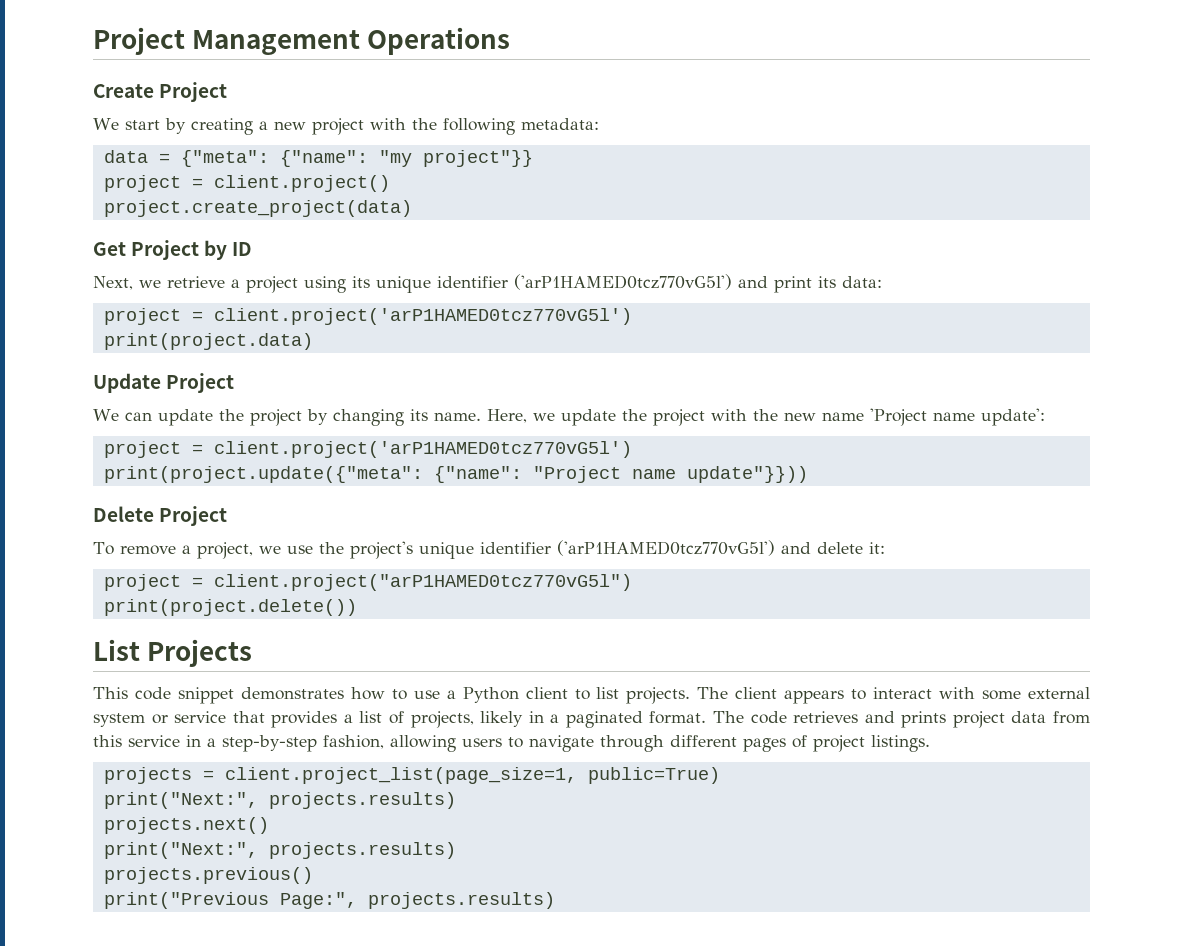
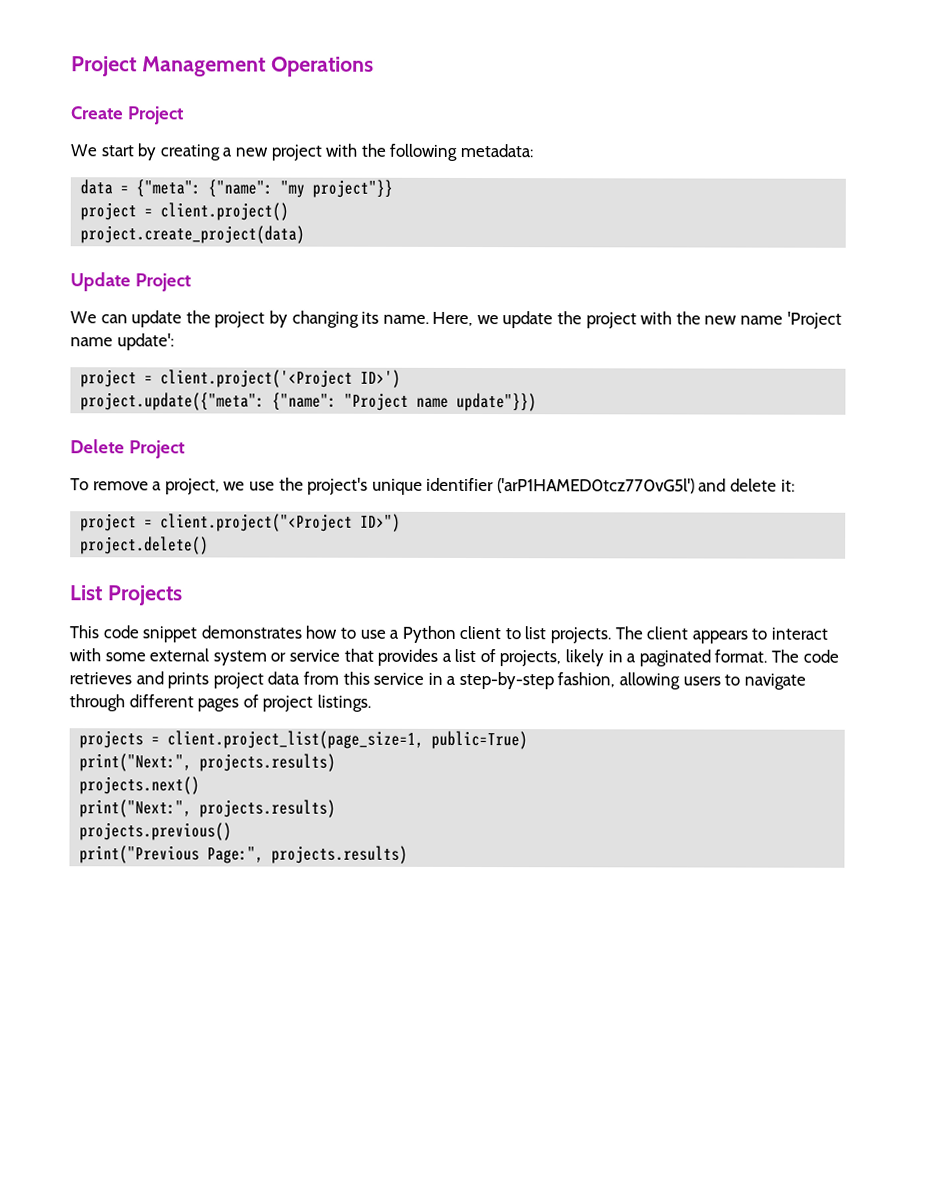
[93,240,253,260] [93,274,882,293] [103,308,632,325] [103,333,313,350] // Get Project by ID // Next, we retrieve a project using its unique identifier ('arP1HAMED0tcz770vG5l') and print its data: // project = client.project('arP1HAMED0tcz770vG5l') // print(project.data) -> (306, 234) none
[213,441,632,458] [103,466,423,483] client.project('arP1HAMED0tcz770vG5l') // print(project.update({"meta": -> [160,369,402,388] [80,392,266,411] client.project('<Project ID>') // project.update({"meta":
[686,466,808,483] update"}})) -> [456,392,538,412] update"}})
[213,574,632,591] [103,599,357,616] client.project("arP1HAMED0tcz770vG5l") // print(project.delete()) -> [160,513,402,532] [80,536,210,555] client.project("<Project ID>") // project.delete()

